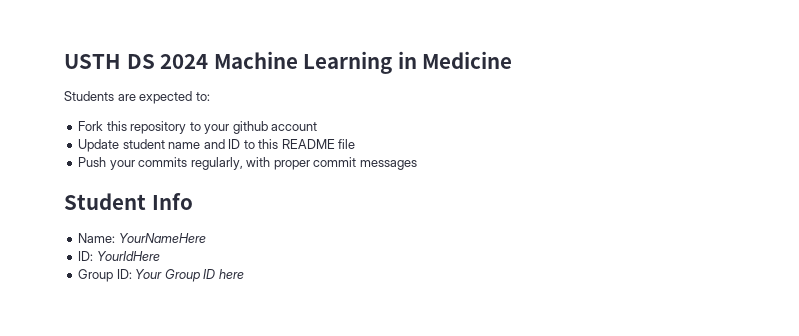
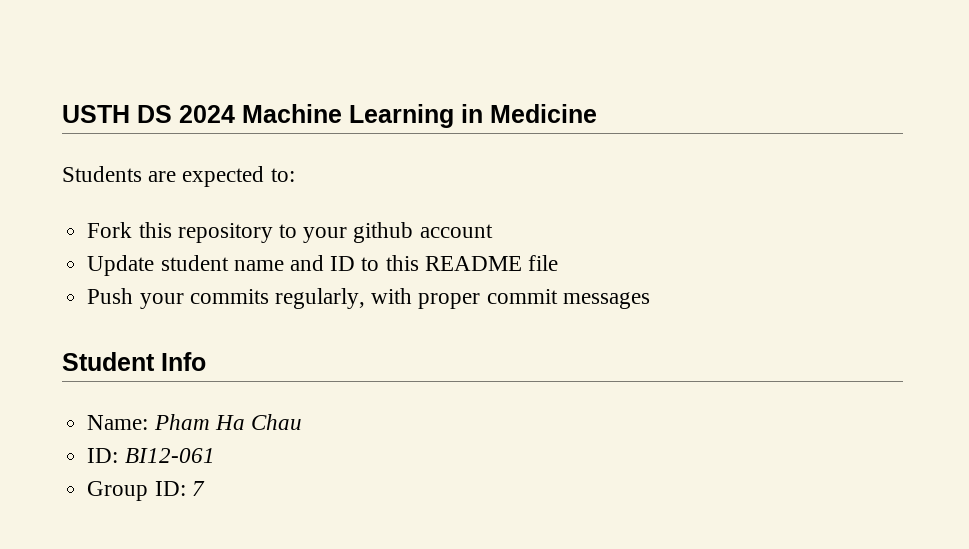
[118,233,206,243] [78,251,160,261] YourNameHere // ID: YourIdHere -> [153,414,302,430] [87,448,215,463] Pham Ha Chau // ID: BI12-061
[135,269,244,282] Your Group ID here -> [191,481,205,496] 7

